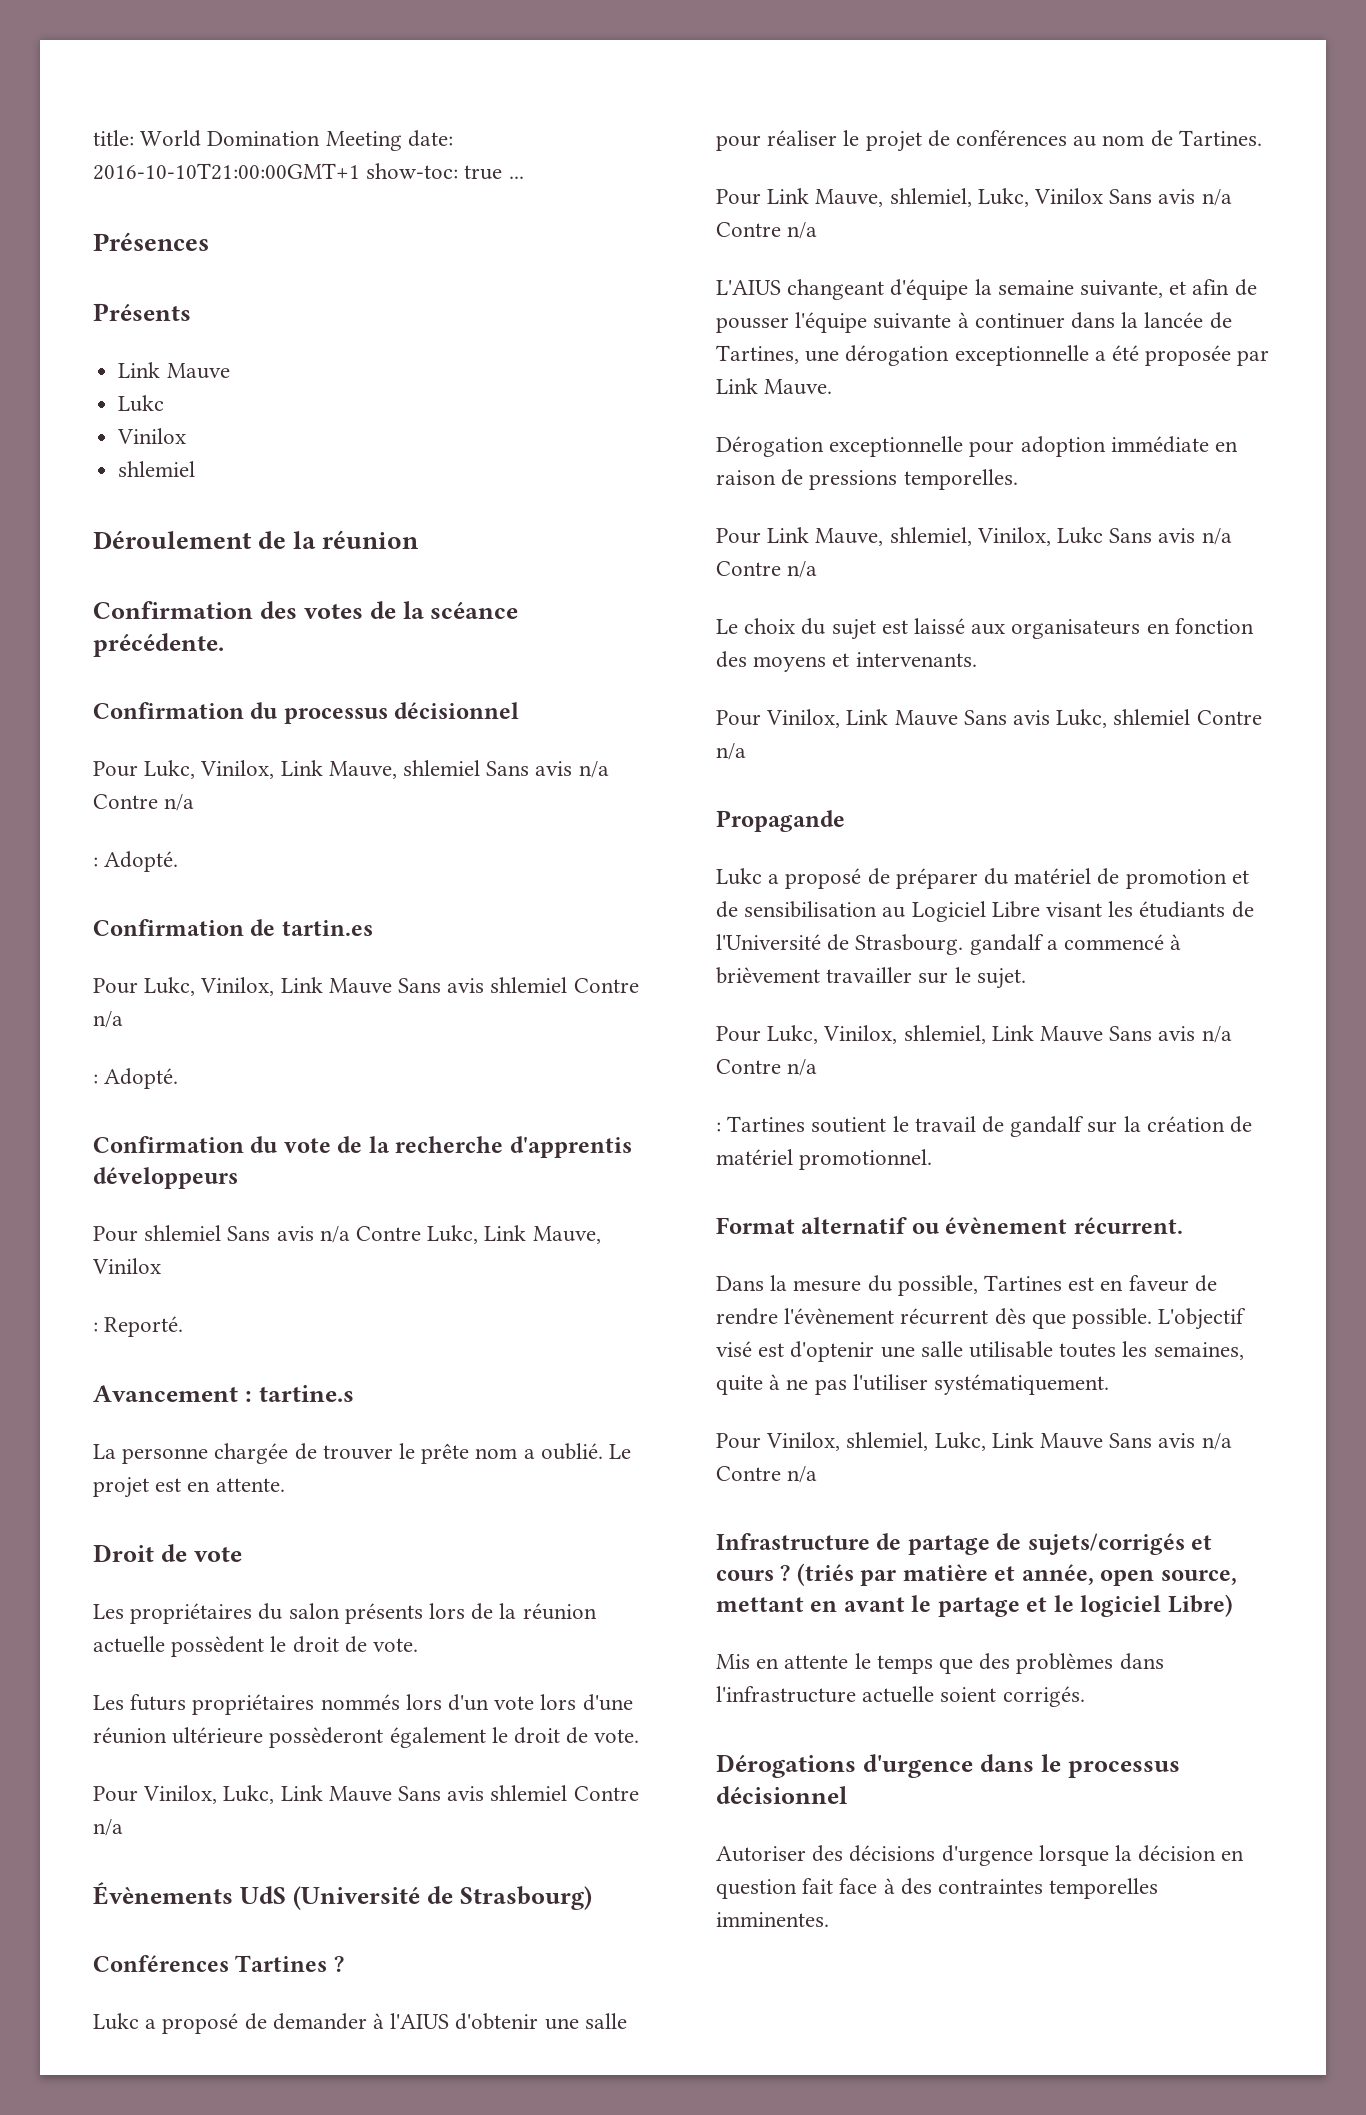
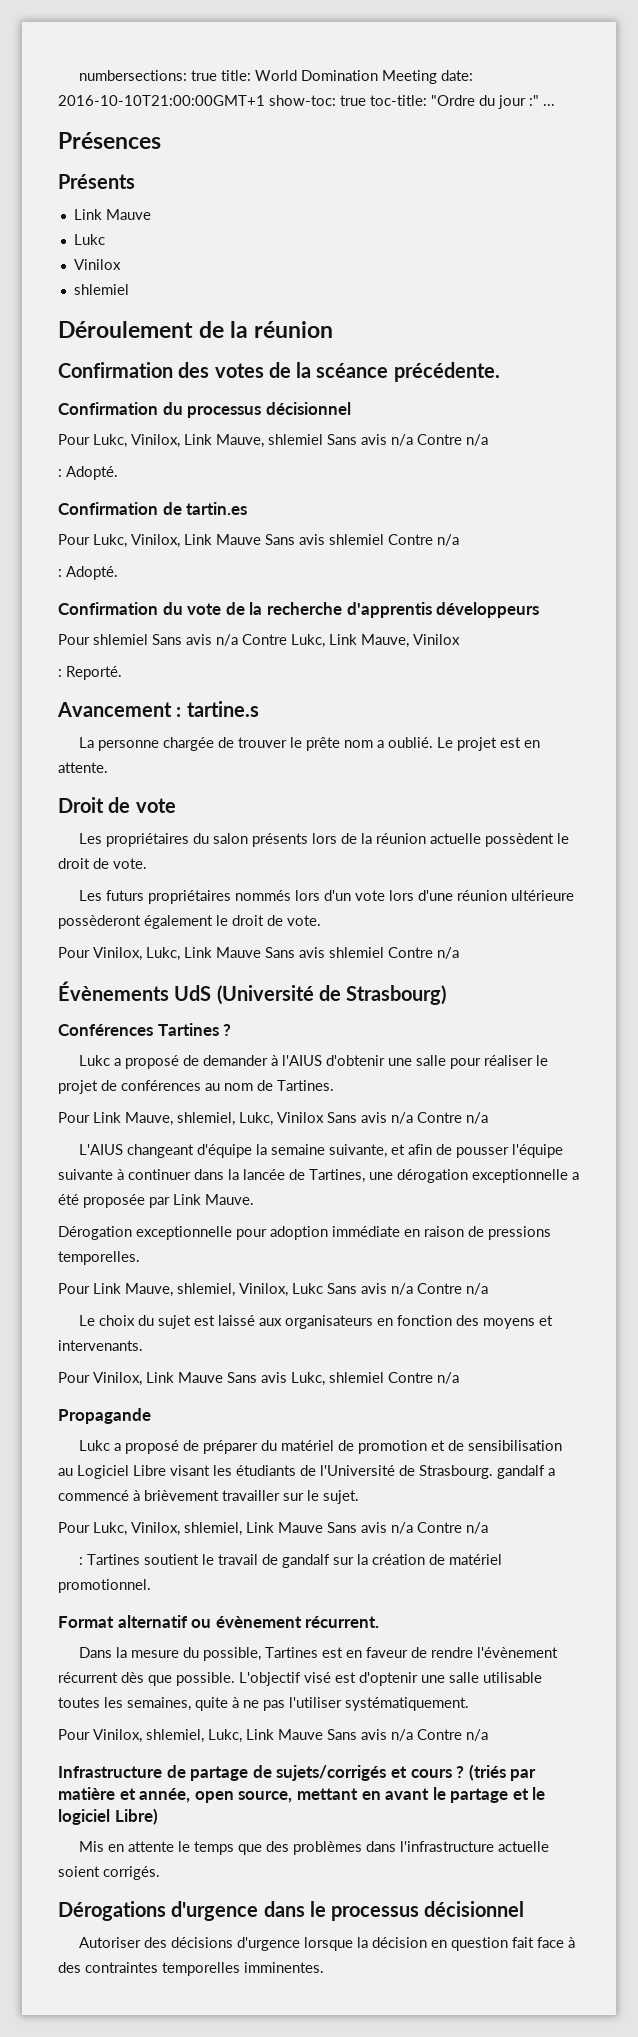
(93, 138) none -> [78,70,217,81] numbersections: true
(503, 172) none -> [370,95,539,109] toc-title: "Ordre du jour :"

